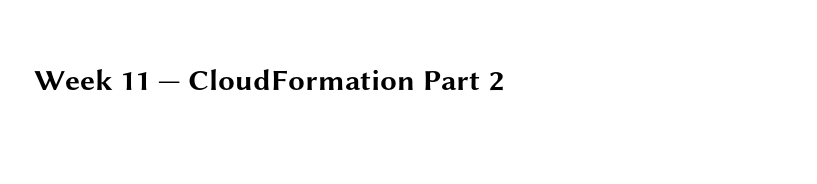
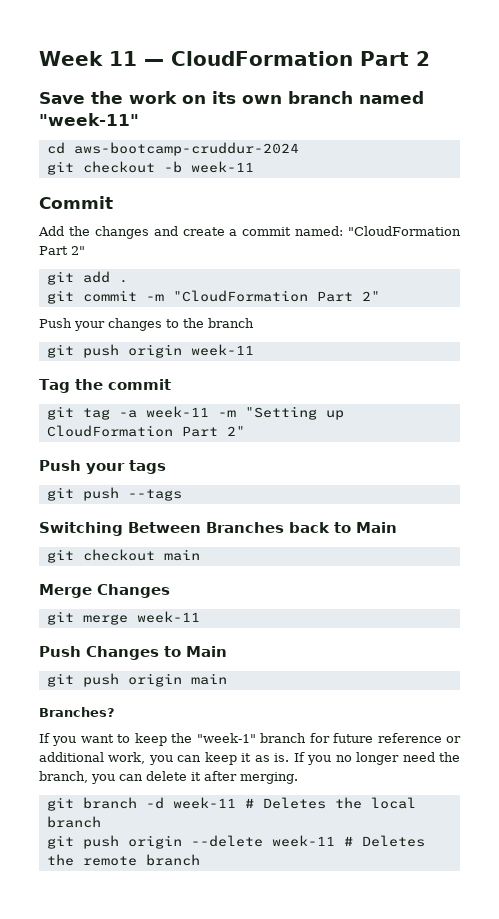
(504, 81) none -> [39,91,424,104] [39,113,139,126] [46,142,299,156] [46,161,254,175] [39,196,113,209] [38,226,461,239] [39,246,85,255] [46,271,128,285] [46,290,380,304] [39,318,254,331] [46,344,254,358] [39,379,171,393] [46,406,344,420] [46,425,245,437] [39,460,166,474] [46,487,182,501] [39,522,397,536] [46,549,200,563] [39,584,170,598] [46,611,200,625] [39,646,227,660] [46,673,227,687] [39,707,115,717] [39,733,461,746] [39,752,460,765] [39,771,298,784] [46,797,416,811] [46,816,101,828] [46,835,425,849] [46,854,200,866] // Save the work on its own branch named "week-11" // cd aws-bootcamp-cruddur-2024 // git checkout -b week-11 // Commit // Add the changes and create a commit named: "CloudFormation Part 2" // git add . // git commit -m "CloudFormation Part 2" // Push your changes to the branch // git push origin week-11 // Tag the commit // git tag -a week-11 -m "Setting up CloudFormation Part 2" // Push your tags // git push --tags // Switching Between Branches back to Main // git checkout main // Merge Changes // git merge week-11 // Push Changes to Main // git push origin main // Branches? // If you want to keep the "week-1" branch for future reference or additional work, you can keep it as is. If you no longer need the branch, you can delete it after merging. // git branch -d week-11 # Deletes the local branch // git push origin --delete week-11 # Deletes the remote branch

